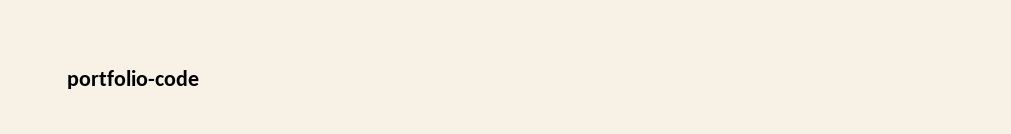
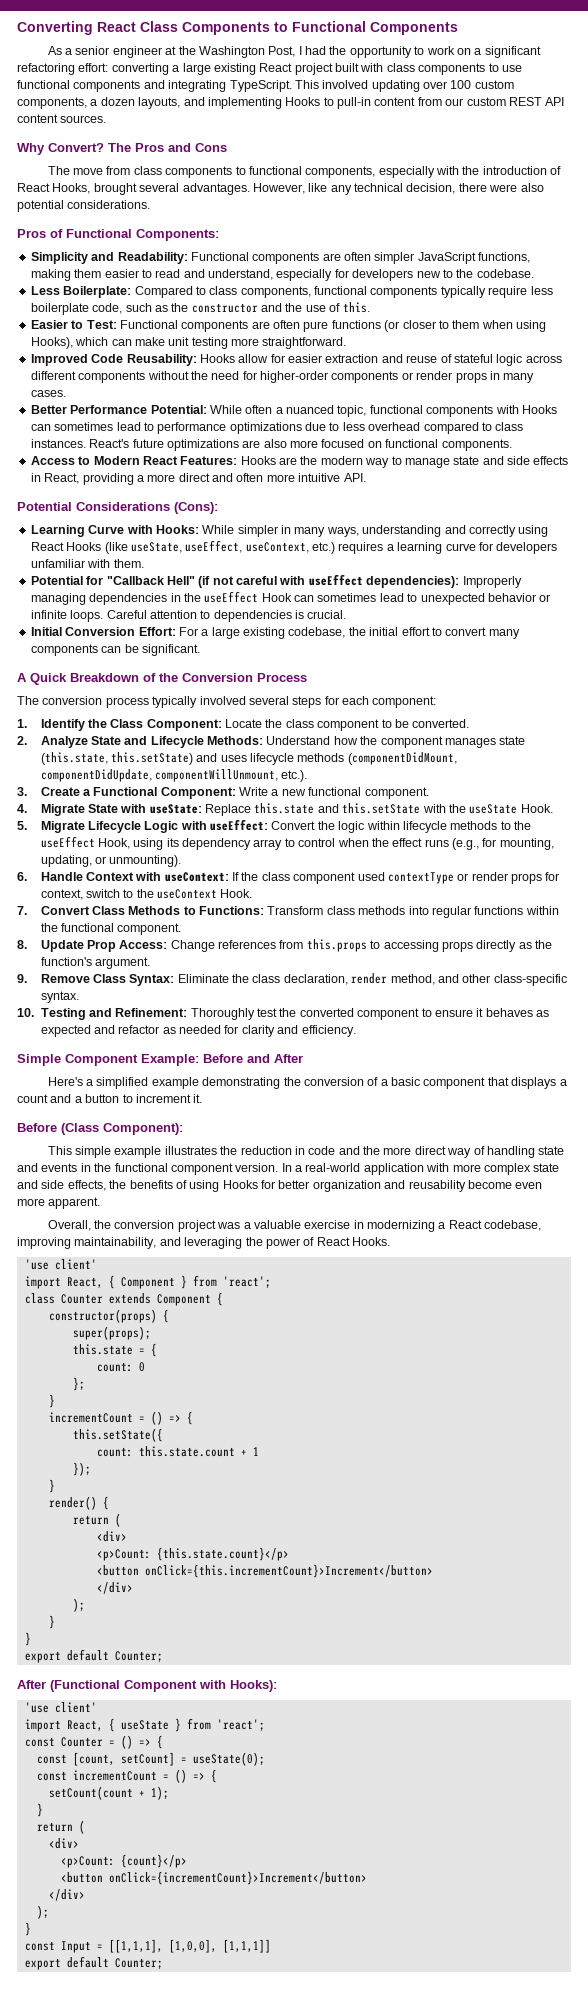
[67,70,199,89] portfolio-code -> [17,21,458,35] [47,46,541,58] [17,63,522,75] [17,80,514,92] [17,97,565,109] [17,114,107,123] [17,143,227,155] [47,166,562,178] [17,183,544,195] [17,200,151,212] [17,229,219,241] [30,252,531,264] [30,269,534,281] [30,286,553,298] [30,302,370,315] [30,320,546,332] [30,337,347,349] [30,354,562,366] [30,371,535,383] [30,390,66,397] [30,405,557,417] [30,422,524,434] [30,439,512,451] [30,456,569,468] [30,473,366,485] [17,502,218,514] [30,525,549,537] [30,540,558,554] [30,559,144,568] [30,574,522,588] [30,591,551,605] [30,610,347,622] [30,627,520,639] [30,644,200,656] [17,673,307,685] [17,696,437,708] [17,719,470,731] [17,736,526,748] [40,752,457,765] [40,769,308,782] [17,787,429,799] [17,803,553,816] [17,819,532,833] [40,836,554,850] [40,855,182,867] [17,872,560,884] [40,889,253,900] [17,906,559,918] [40,923,182,935] [17,939,553,952] [40,957,150,969] [17,973,567,986] [40,991,79,1003] [17,1008,550,1020] [40,1025,356,1037] [17,1054,303,1066] [47,1077,567,1089] [17,1094,203,1103] [17,1123,183,1135] [47,1146,565,1158] [17,1163,560,1175] [17,1180,543,1192] [17,1197,101,1209] [47,1220,542,1232] [17,1237,390,1249] [24,1259,97,1270] [24,1275,271,1289] [24,1292,223,1306] [48,1309,169,1323] [72,1326,151,1340] [72,1343,157,1357] [96,1362,145,1372] [72,1377,85,1391] [48,1394,55,1408] [48,1411,193,1425] [72,1428,163,1442] [96,1446,259,1457] [72,1462,91,1476] [48,1479,55,1493] [48,1496,109,1510] [72,1513,121,1527] [96,1531,127,1542] [96,1547,289,1561] [96,1564,433,1578] [96,1582,133,1594] [72,1598,85,1612] [48,1615,55,1629] [24,1632,31,1646] [24,1649,163,1663] [17,1680,277,1692] [24,1702,97,1713] [24,1718,265,1732] [24,1735,163,1749] [36,1752,265,1766] [36,1769,217,1783] [48,1786,169,1800] [36,1803,43,1817] [36,1820,85,1834] [48,1838,79,1849] [60,1854,187,1868] [60,1871,367,1885] [48,1889,85,1901] [36,1905,49,1919] [24,1922,31,1936] [24,1939,271,1953] [24,1956,163,1970] Converting React Class Components to Functional Components // As a senior engineer at the Washington Post, I had the opportunity to work on a significant refactoring effort: converting a large existing React project built with class components to use functional components and integrating TypeScript. This involved updating over 100 custom components, a dozen layouts, and implementing Hooks to pull-in content from our custom REST API content sources. // Why Convert? The Pros and Cons // The move from class components to functional components, especially with the introduction of React Hooks, brought several advantages. However, like any technical decision, there were also potential considerations. // Pros of Functional Components: // Simplicity and Readability: Functional components are often simpler JavaScript functions, making them easier to read and understand, especially for developers new to the codebase. // Less Boilerplate: Compared to class components, functional components typically require less boilerplate code, such as the constructor and the use of this. // Easier to Test: Functional components are often pure functions (or closer to them when using Hooks), which can make unit testing more straightforward. // Improved Code Reusability: Hooks allow for easier extraction and reuse of stateful logic across different components without the need for higher-order components or render props in many cases. // Better Performance Potential: While often a nuanced topic, functional components with Hooks can sometimes lead to performance optimizations due to less overhead compared to class instances. React's future optimizations are also more focused on functional components. // Access to Modern React Features: Hooks are the modern way to manage state and side effects in React, providing a more direct and often more intuitive API. // Potential Considerations (Cons): // Learning Curve with Hooks: While simpler in many ways, understanding and correctly using React Hooks (like useState, useEffect, useContext, etc.) requires a learning curve for developers unfamiliar with them. // Potential for "Callback Hell" (if not careful with useEffect dependencies): Improperly managing dependencies in the useEffect Hook can sometimes lead to unexpected behavior or infinite loops. Careful attention to dependencies is crucial. // Initial Conversion Effort: For a large existing codebase, the initial effort to convert many components can be significant. // A Quick Breakdown of the Conversion Process // The conversion process typically involved several steps for each component: // 1. Identify the Class Component: Locate the class component to be converted. // 2. Analyze State and Lifecycle Methods: Understand how the component manages state (this.state, this.setState) and uses lifecycle methods (componentDidMount, componentDidUpdate, componentWillUnmount, etc.). // 3. Create a Functional Component: Write a new functional component. // 4. Migrate State with useState: Replace this.state and this.setState with the useState Hook. // 5. Migrate Lifecycle Logic with useEffect: Convert the logic within lifecycle methods to the useEffect Hook, using its dependency array to control when the effect runs (e.g., for mounting, updating, or unmounting). // 6. Handle Context with useContext: If the class component used contextType or render props for context, switch to the useContext Hook. // 7. Convert Class Methods to Functions: Transform class methods into regular functions within the functional component. // 8. Update Prop Access: Change references from this.props to accessing props directly as the function's argument. // 9. Remove Class Syntax: Eliminate the class declaration, render method, and other class-specific syntax. // 10. Testing and Refinement: Thoroughly test the converted component to ensure it behaves as expected and refactor as needed for clarity and efficiency. // Simple Component Example: Before and After // Here's a simplified example demonstrating the conversion of a basic component that displays a count and a button to increment it. // Before (Class Component): // This simple example illustrates the reduction in code and the more direct way of handling state and events in the functional component version. In a real-world application with more complex state and side effects, the benefits of using Hooks for better organization and reusability become even more apparent. // Overall, the conversion project was a valuable exercise in modernizing a React codebase, improving maintainability, and leveraging the power of React Hooks. // 'use client' // import React, { Component } from 'react'; // class Counter extends Component { // constructor(props) { // super(props); // this.state = { // count: 0 // }; // } // incrementCount = () => { // this.setState({ // count: this.state.count + 1 // }); // } // render() { // return ( // <div> // <p>Count: {this.state.count}</p> // <button onClick={this.incrementCount}>Increment</button> // </div> // ); // } // } // export default Counter; // After (Functional Component with Hooks): // 'use client' // import React, { useState } from 'react'; // const Counter = () => { // const [count, setCount] = useState(0); // const incrementCount = () => { // setCount(count + 1); // } // return ( // <div> // <p>Count: {count}</p> // <button onClick={incrementCount}>Increment</button> // </div> // ); // } // const Input = [[1,1,1], [1,0,0], [1,1,1]] // export default Counter;

